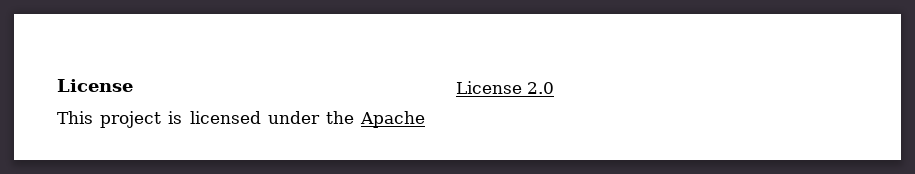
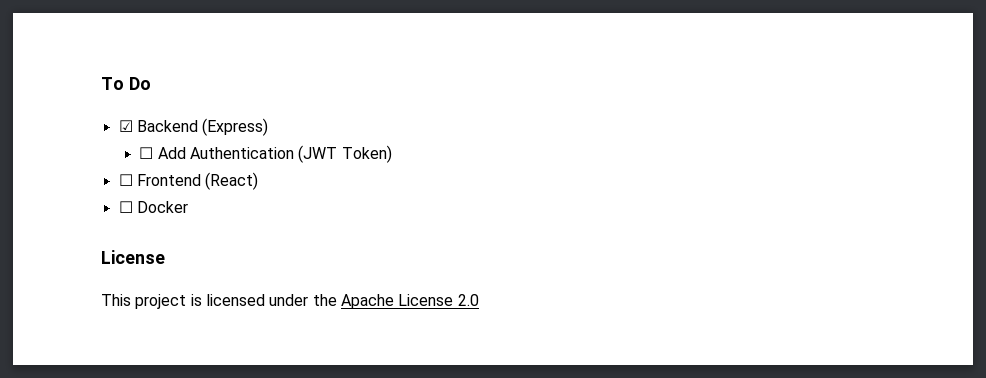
(57, 85) none -> [101,77,151,90] [118,118,269,136] [139,145,392,163] [118,172,259,190] [118,201,188,213] To Do // ☑ Backend (Express) // ☐ Add Authentication (JWT Token) // ☐ Frontend (React) // ☐ Docker //

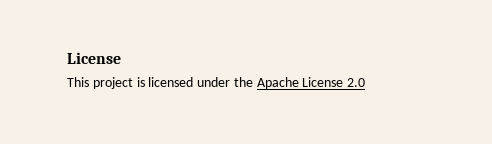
[101,77,151,90] [118,118,269,136] [139,145,392,163] [118,172,259,190] [118,201,188,213] To Do // ☑ Backend (Express) // ☐ Add Authentication (JWT Token) // ☐ Frontend (React) // ☐ Docker // -> (67, 58) none

